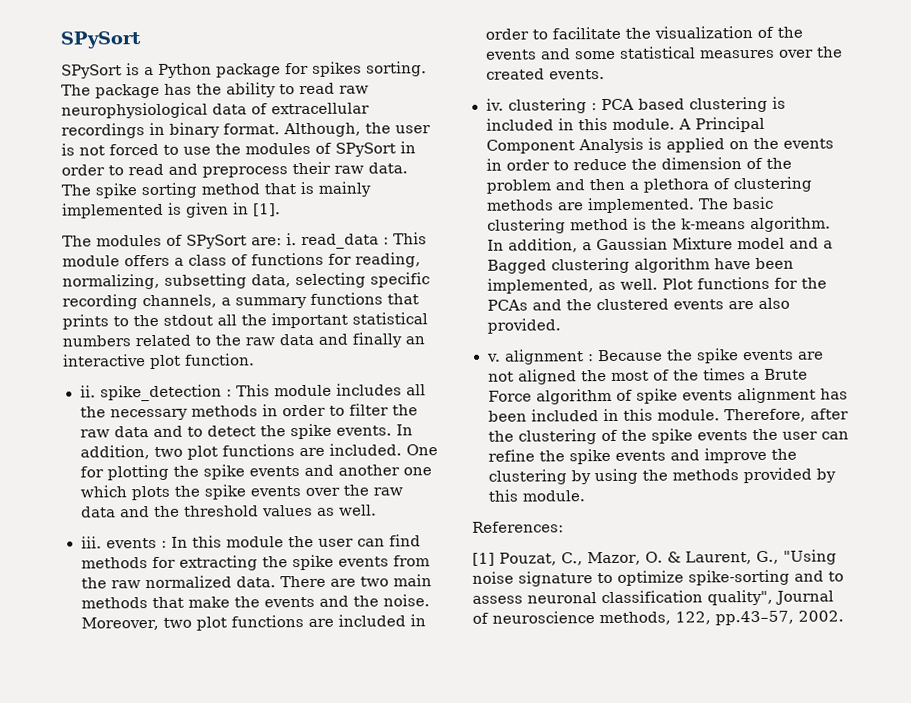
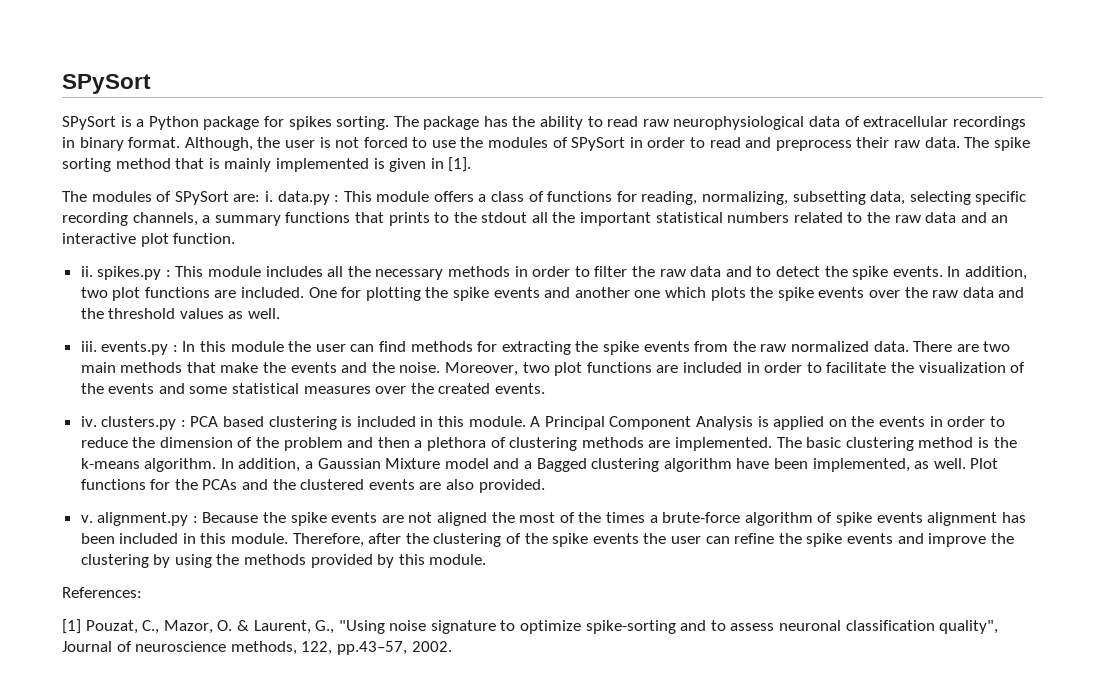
[301,233,379,250] read_data -> [277,191,330,205] data.py
[352,332,402,348] finally -> (987, 217) none
[99,384,222,402] spike_detection -> [97,266,162,280] spikes.py
[105,537,157,549] events -> [101,341,169,355] events.py
[508,98,588,114] clustering -> [101,416,177,430] clusters.py
[504,349,585,365] alignment -> [97,512,189,526] alignment.py
[763,368,808,380] [487,390,532,402] Brute Force -> [662,512,741,523] brute-force

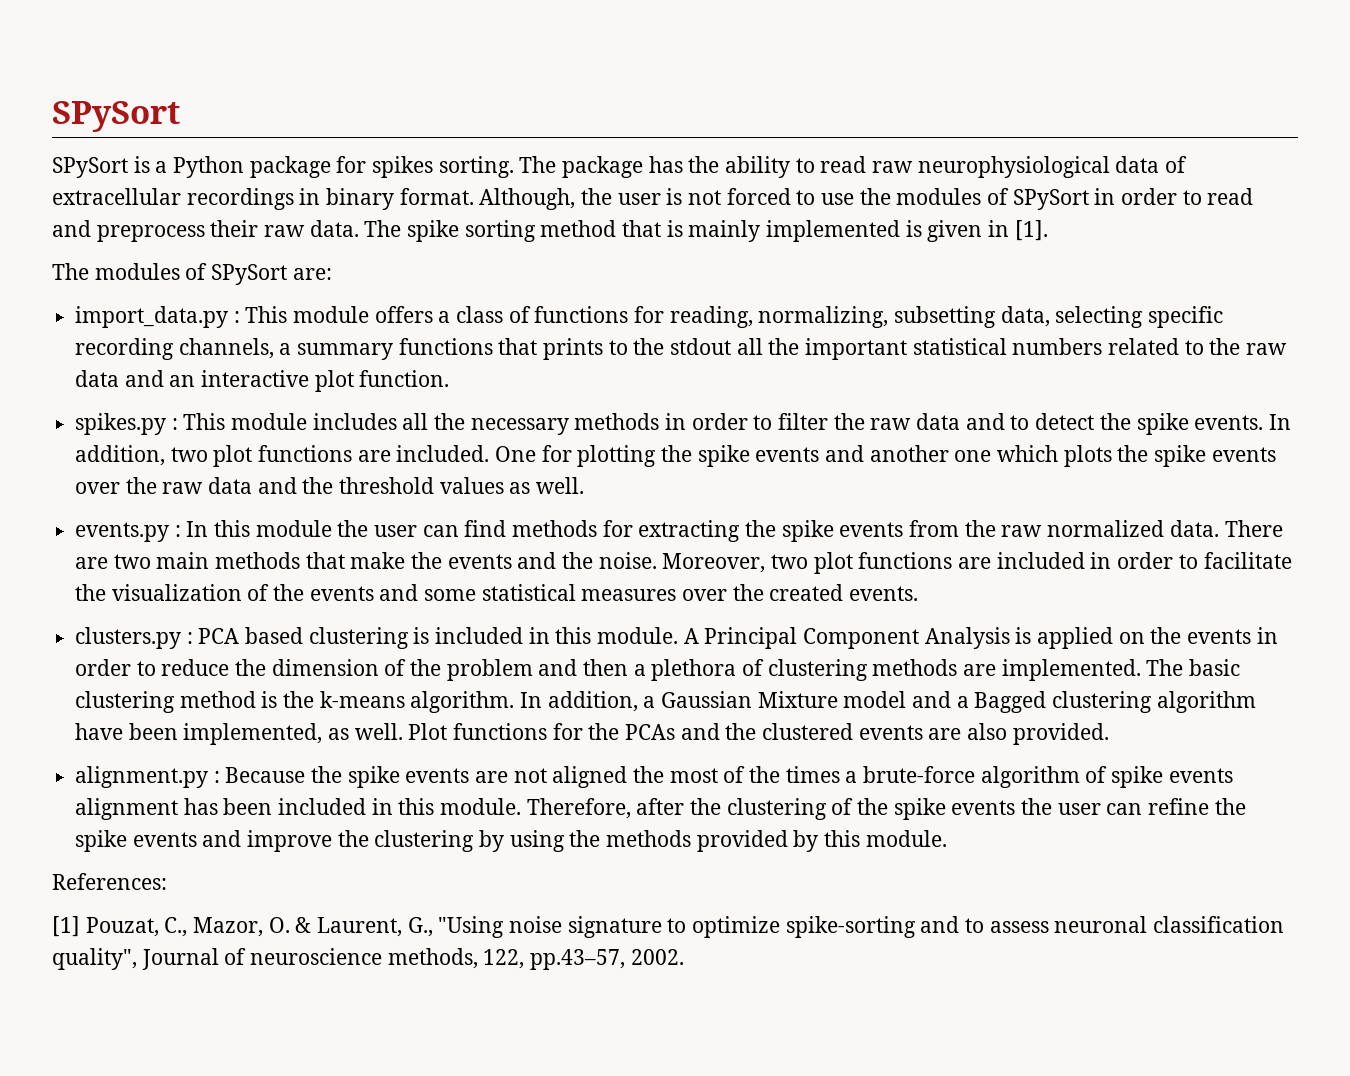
[264,191,330,205] i. data.py -> [75,306,229,328] // import_data.py
[80,266,93,277] ii. -> (450, 378) none
[80,341,97,352] iii. -> (585, 485) none
[80,416,97,427] iv. -> (919, 593) none
[80,515,93,523] v. -> (1109, 734) none

